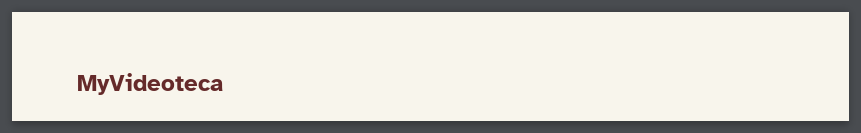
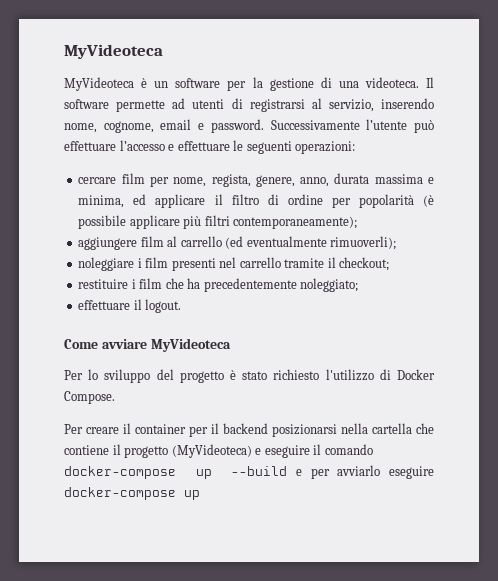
[77,73,223,95] MyVideoteca -> [64,44,163,59] [64,77,435,91] [64,98,434,112] [64,119,435,133] [64,140,356,154] [78,173,435,187] [78,194,435,208] [78,215,358,229] [78,236,397,250] [78,257,390,271] [78,278,359,292] [78,299,182,313] [64,338,231,352] [64,369,436,383] [64,391,115,404] [64,423,434,437] [64,444,373,458] [64,465,434,479] [64,487,200,500] MyVideoteca // MyVideoteca è un software per la gestione di una videoteca. Il software permette ad utenti di registrarsi al servizio, inserendo nome, cognome, email e password. Successivamente l’utente può effettuare l’accesso e effettuare le seguenti operazioni: // cercare film per nome, regista, genere, anno, durata massima e minima, ed applicare il filtro di ordine per popolarità (è possibile applicare più filtri contemporaneamente); // aggiungere film al carrello (ed eventualmente rimuoverli); // noleggiare i film presenti nel carrello tramite il checkout; // restituire i film che ha precedentemente noleggiato; // effettuare il logout. // Come avviare MyVideoteca // Per lo sviluppo del progetto è stato richiesto l'utilizzo di Docker Compose. // Per creare il container per il backend posizionarsi nella cartella che contiene il progetto (MyVideoteca) e eseguire il comando docker-compose up --build e per avviarlo eseguire docker-compose up

